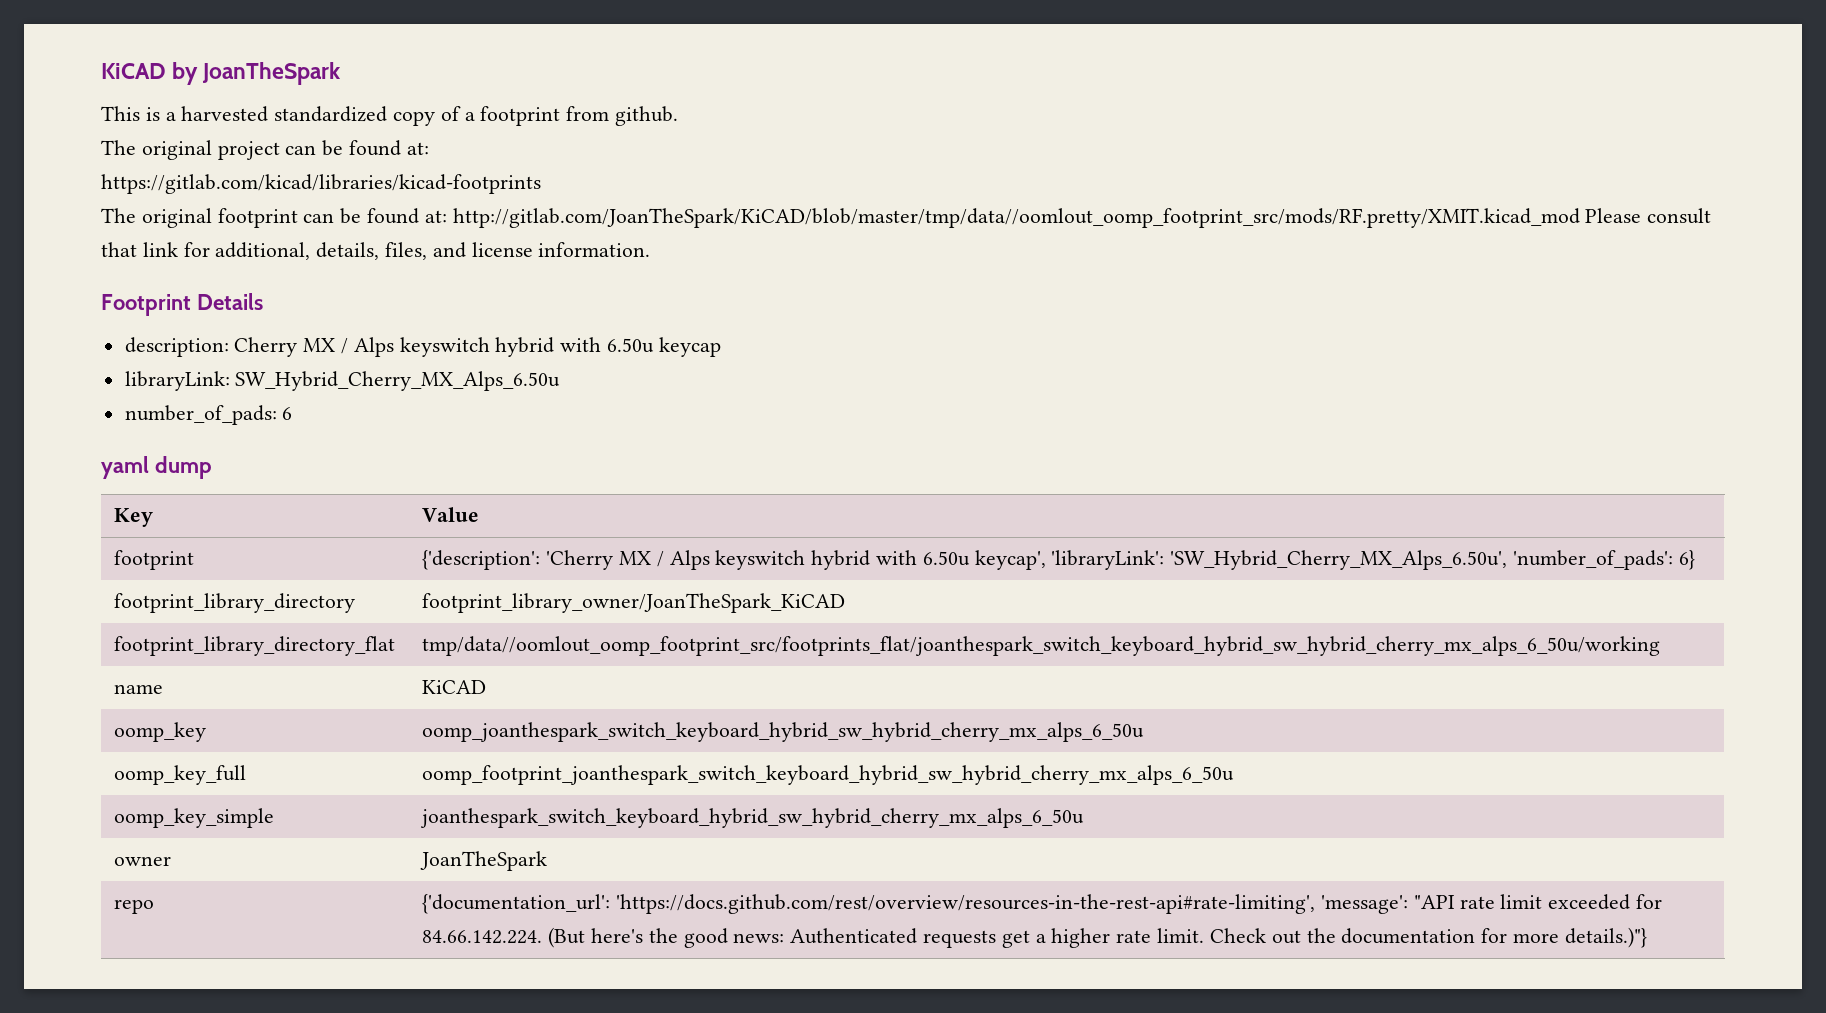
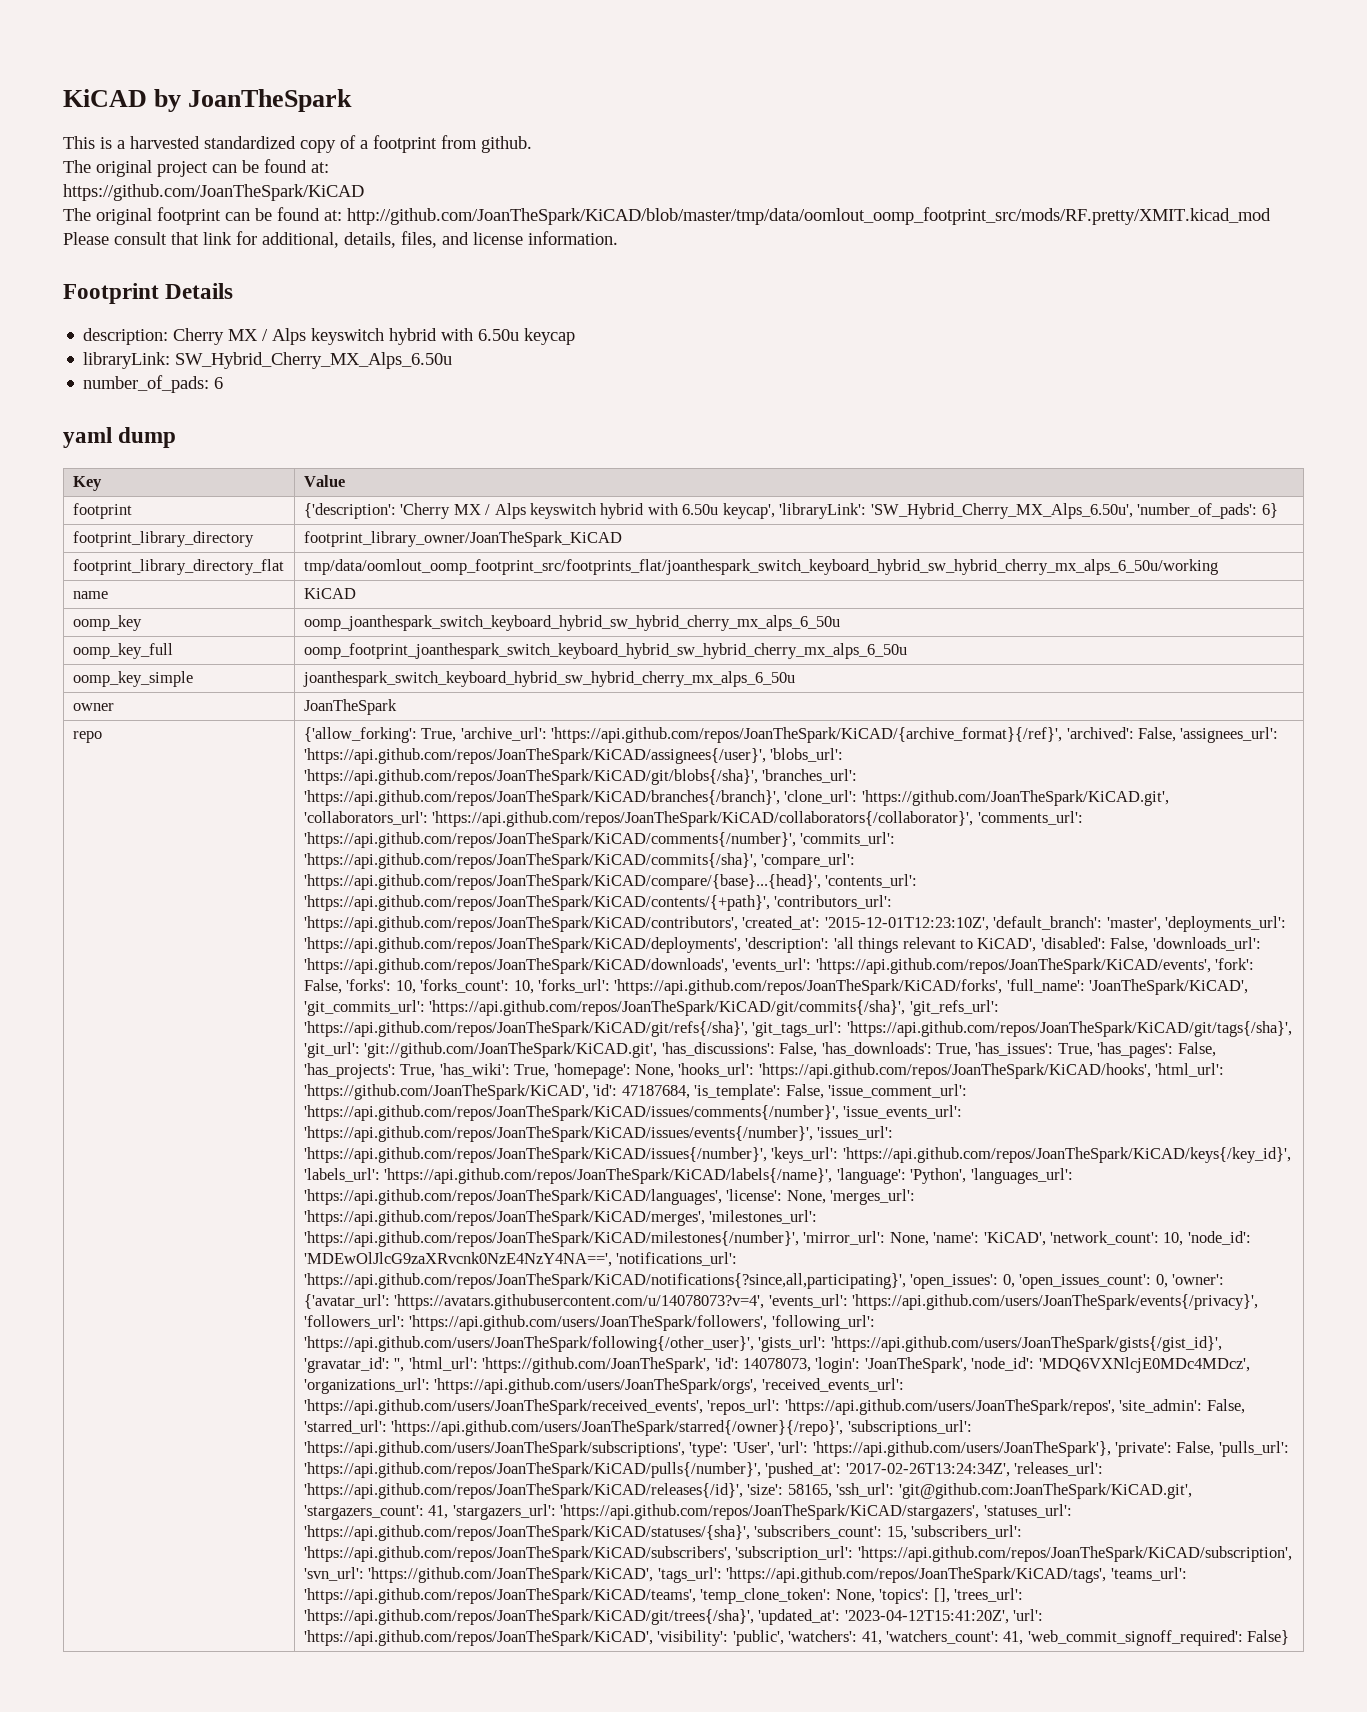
[101,174,541,194] https://gitlab.com/kicad/libraries/kicad-footprints -> [63,184,364,201] https://github.com/JoanTheSpark/KiCAD
[452,208,1580,228] http://gitlab.com/JoanTheSpark/KiCAD/blob/master/tmp/data//oomlout_oomp_footprint_src/mods/RF.pretty/XMIT.kicad_mod -> [347,207,1271,225] http://github.com/JoanTheSpark/KiCAD/blob/master/tmp/data/oomlout_oomp_footprint_src/mods/RF.pretty/XMIT.kicad_mod
[422,636,1661,656] tmp/data//oomlout_oomp_footprint_src/footprints_flat/joanthespark_switch_keyboard_hybrid_sw_hybrid_cherry_mx_alps_6_50u/working -> [303,559,1218,575] tmp/data/oomlout_oomp_footprint_src/footprints_flat/joanthespark_switch_keyboard_hybrid_sw_hybrid_cherry_mx_alps_6_50u/working
[422,894,1663,914] [422,927,1647,948] {'documentation_url': 'https://docs.github.com/rest/overview/resources-in-the-rest-api#rate-limiting', 'message': "API rate limit exceeded for 84.66.142.224. (But here's the good news: Authenticated requests get a higher rate limit. Check out the documentation for more details.)"} -> [303,727,1279,743] [303,748,844,764] [303,769,858,785] [303,790,1169,806] [303,811,1083,827] [303,832,896,848] [303,853,856,869] [303,874,918,890] [303,895,893,911] [303,916,1287,932] [303,937,1261,953] [303,958,1255,974] [303,979,1249,995] [303,1000,999,1016] [303,1021,1292,1037] [303,1042,1216,1058] [303,1063,1225,1079] [303,1084,968,1100] [303,1105,963,1121] [303,1126,894,1142] [303,1147,1291,1163] [303,1168,1073,1184] [303,1189,916,1205] [303,1210,818,1226] [303,1231,1251,1247] [303,1252,738,1267] [303,1273,1225,1289] [303,1294,1259,1310] [303,1315,875,1331] [303,1336,1222,1352] [303,1357,1250,1373] [303,1378,904,1394] [303,1399,1245,1415] [303,1420,972,1436] [303,1441,1289,1457] [303,1462,1104,1478] [303,1483,1192,1499] [303,1504,1072,1520] [303,1525,1023,1541] [303,1546,1292,1562] [303,1567,1187,1583] [303,1588,1024,1604] [303,1609,1044,1625] [303,1630,1290,1646] {'allow_forking': True, 'archive_url': 'https://api.github.com/repos/JoanTheSpark/KiCAD/{archive_format}{/ref}', 'archived': False, 'assignees_url': 'https://api.github.com/repos/JoanTheSpark/KiCAD/assignees{/user}', 'blobs_url': 'https://api.github.com/repos/JoanTheSpark/KiCAD/git/blobs{/sha}', 'branches_url': 'https://api.github.com/repos/JoanTheSpark/KiCAD/branches{/branch}', 'clone_url': 'https://github.com/JoanTheSpark/KiCAD.git', 'collaborators_url': 'https://api.github.com/repos/JoanTheSpark/KiCAD/collaborators{/collaborator}', 'comments_url': 'https://api.github.com/repos/JoanTheSpark/KiCAD/comments{/number}', 'commits_url': 'https://api.github.com/repos/JoanTheSpark/KiCAD/commits{/sha}', 'compare_url': 'https://api.github.com/repos/JoanTheSpark/KiCAD/compare/{base}...{head}', 'contents_url': 'https://api.github.com/repos/JoanTheSpark/KiCAD/contents/{+path}', 'contributors_url': 'https://api.github.com/repos/JoanTheSpark/KiCAD/contributors', 'created_at': '2015-12-01T12:23:10Z', 'default_branch': 'master', 'deployments_url': 'https://api.github.com/repos/JoanTheSpark/KiCAD/deployments', 'description': 'all things relevant to KiCAD', 'disabled': False, 'downloads_url': 'https://api.github.com/repos/JoanTheSpark/KiCAD/downloads', 'events_url': 'https://api.github.com/repos/JoanTheSpark/KiCAD/events', 'fork': False, 'forks': 10, 'forks_count': 10, 'forks_url': 'https://api.github.com/repos/JoanTheSpark/KiCAD/forks', 'full_name': 'JoanTheSpark/KiCAD', 'git_commits_url': 'https://api.github.com/repos/JoanTheSpark/KiCAD/git/commits{/sha}', 'git_refs_url': 'https://api.github.com/repos/JoanTheSpark/KiCAD/git/refs{/sha}', 'git_tags_url': 'https://api.github.com/repos/JoanTheSpark/KiCAD/git/tags{/sha}', 'git_url': 'git://github.com/JoanTheSpark/KiCAD.git', 'has_discussions': False, 'has_downloads': True, 'has_issues': True, 'has_pages': False, 'has_projects': True, 'has_wiki': True, 'homepage': None, 'hooks_url': 'https://api.github.com/repos/JoanTheSpark/KiCAD/hooks', 'html_url': 'https://github.com/JoanTheSpark/KiCAD', 'id': 47187684, 'is_template': False, 'issue_comment_url': 'https://api.github.com/repos/JoanTheSpark/KiCAD/issues/comments{/number}', 'issue_events_url': 'https://api.github.com/repos/JoanTheSpark/KiCAD/issues/events{/number}', 'issues_url': 'https://api.github.com/repos/JoanTheSpark/KiCAD/issues{/number}', 'keys_url': 'https://api.github.com/repos/JoanTheSpark/KiCAD/keys{/key_id}', 'labels_url': 'https://api.github.com/repos/JoanTheSpark/KiCAD/labels{/name}', 'language': 'Python', 'languages_url': 'https://api.github.com/repos/JoanTheSpark/KiCAD/languages', 'license': None, 'merges_url': 'https://api.github.com/repos/JoanTheSpark/KiCAD/merges', 'milestones_url': 'https://api.github.com/repos/JoanTheSpark/KiCAD/milestones{/number}', 'mirror_url': None, 'name': 'KiCAD', 'network_count': 10, 'node_id': 'MDEwOlJlcG9zaXRvcnk0NzE4NzY4NA==', 'notifications_url': 'https://api.github.com/repos/JoanTheSpark/KiCAD/notifications{?since,all,participating}', 'open_issues': 0, 'open_issues_count': 0, 'owner': {'avatar_url': 'https://avatars.githubusercontent.com/u/14078073?v=4', 'events_url': 'https://api.github.com/users/JoanTheSpark/events{/privacy}', 'followers_url': 'https://api.github.com/users/JoanTheSpark/followers', 'following_url': 'https://api.github.com/users/JoanTheSpark/following{/other_user}', 'gists_url': 'https://api.github.com/users/JoanTheSpark/gists{/gist_id}', 'gravatar_id': '', 'html_url': 'https://github.com/JoanTheSpark', 'id': 14078073, 'login': 'JoanTheSpark', 'node_id': 'MDQ6VXNlcjE0MDc4MDcz', 'organizations_url': 'https://api.github.com/users/JoanTheSpark/orgs', 'received_events_url': 'https://api.github.com/users/JoanTheSpark/received_events', 'repos_url': 'https://api.github.com/users/JoanTheSpark/repos', 'site_admin': False, 'starred_url': 'https://api.github.com/users/JoanTheSpark/starred{/owner}{/repo}', 'subscriptions_url': 'https://api.github.com/users/JoanTheSpark/subscriptions', 'type': 'User', 'url': 'https://api.github.com/users/JoanTheSpark'}, 'private': False, 'pulls_url': 'https://api.github.com/repos/JoanTheSpark/KiCAD/pulls{/number}', 'pushed_at': '2017-02-26T13:24:34Z', 'releases_url': 'https://api.github.com/repos/JoanTheSpark/KiCAD/releases{/id}', 'size': 58165, 'ssh_url': 'git@github.com:JoanTheSpark/KiCAD.git', 'stargazers_count': 41, 'stargazers_url': 'https://api.github.com/repos/JoanTheSpark/KiCAD/stargazers', 'statuses_url': 'https://api.github.com/repos/JoanTheSpark/KiCAD/statuses/{sha}', 'subscribers_count': 15, 'subscribers_url': 'https://api.github.com/repos/JoanTheSpark/KiCAD/subscribers', 'subscription_url': 'https://api.github.com/repos/JoanTheSpark/KiCAD/subscription', 'svn_url': 'https://github.com/JoanTheSpark/KiCAD', 'tags_url': 'https://api.github.com/repos/JoanTheSpark/KiCAD/tags', 'teams_url': 'https://api.github.com/repos/JoanTheSpark/KiCAD/teams', 'temp_clone_token': None, 'topics': [], 'trees_url': 'https://api.github.com/repos/JoanTheSpark/KiCAD/git/trees{/sha}', 'updated_at': '2023-04-12T15:41:20Z', 'url': 'https://api.github.com/repos/JoanTheSpark/KiCAD', 'visibility': 'public', 'watchers': 41, 'watchers_count': 41, 'web_commit_signoff_required': False}

